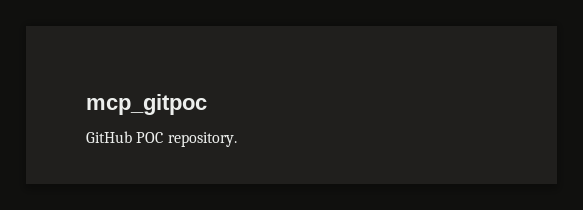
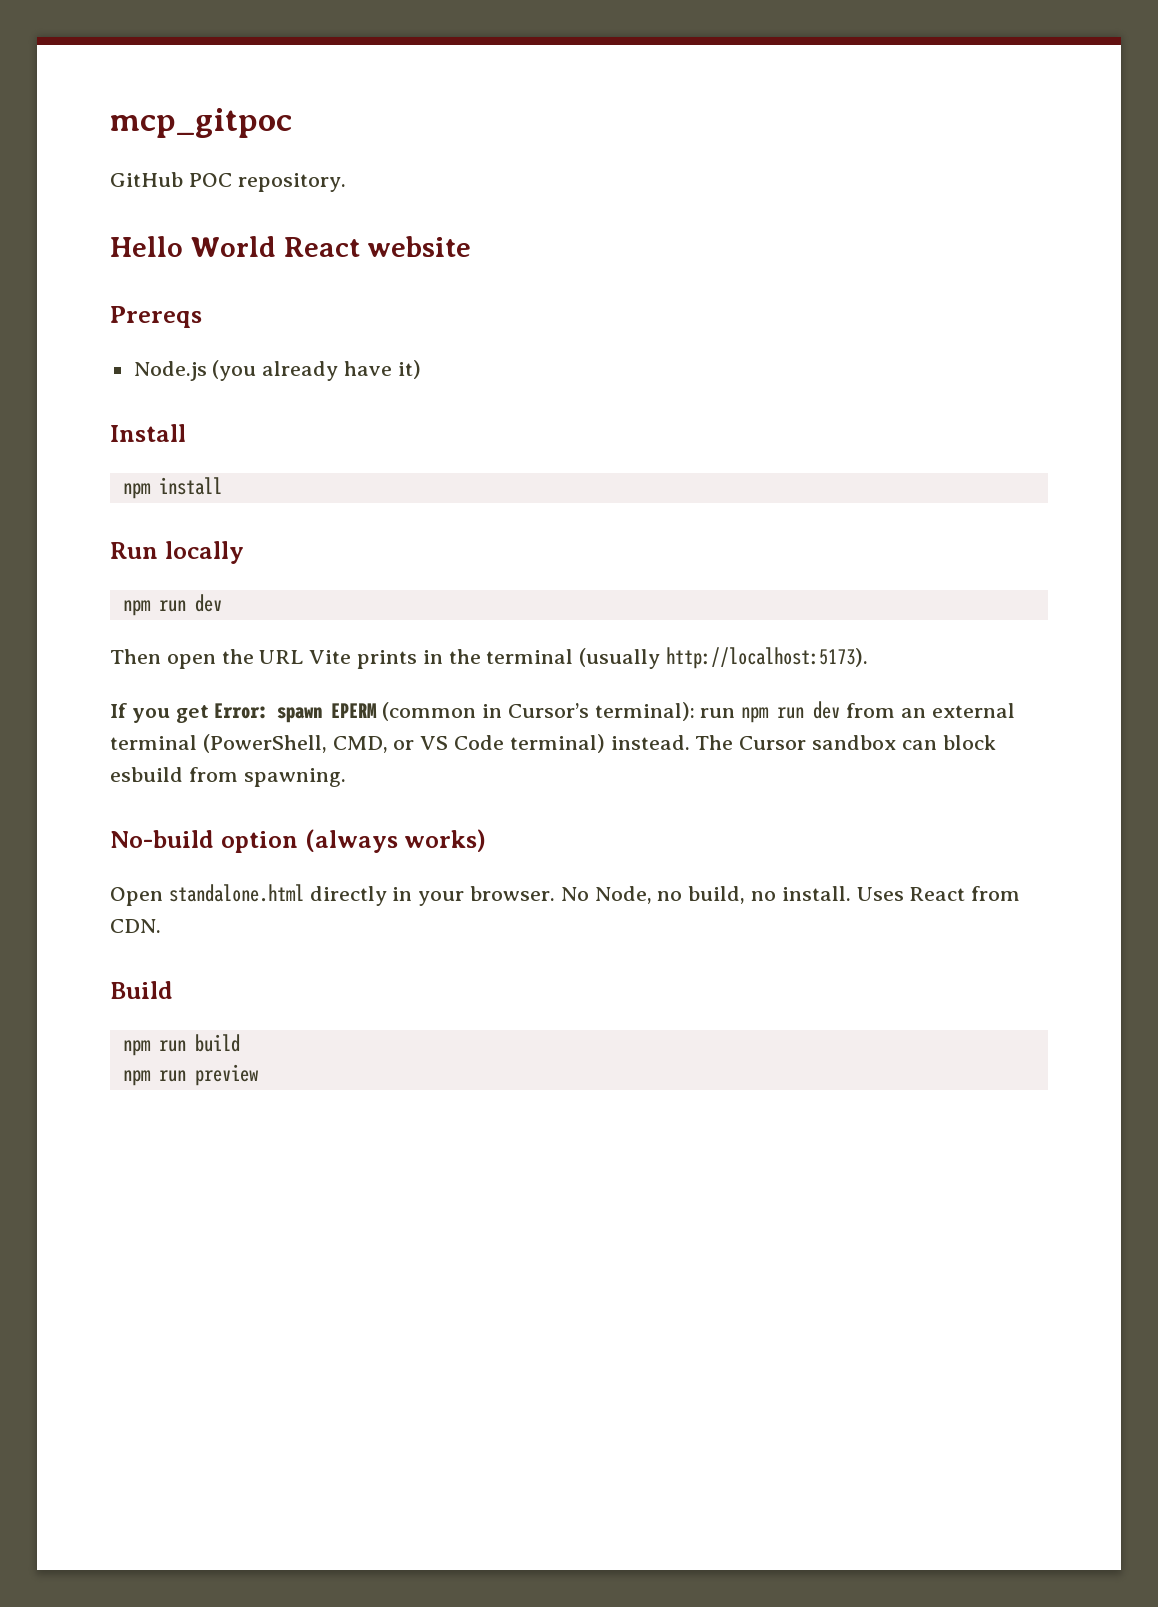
(237, 139) none -> [110,236,472,257] [110,306,202,328] [133,360,421,381] [110,424,186,442] [122,477,222,499] [110,541,244,564] [122,594,222,616] [110,647,869,669] [110,701,1015,723] [110,734,996,753] [110,767,346,787] [110,829,487,853] [110,884,1021,906] [110,919,161,933] [110,981,173,999] [122,1034,240,1056] [122,1064,258,1086] // Hello World React website // Prereqs // Node.js (you already have it) // Install // npm install // Run locally // npm run dev // Then open the URL Vite prints in the terminal (usually http://localhost:5173). // If you get Error: spawn EPERM (common in Cursor’s terminal): run npm run dev from an external terminal (PowerShell, CMD, or VS Code terminal) instead. The Cursor sandbox can block esbuild from spawning. // No-build option (always works) // Open standalone.html directly in your browser. No Node, no build, no install. Uses React from CDN. // Build // npm run build // npm run preview

